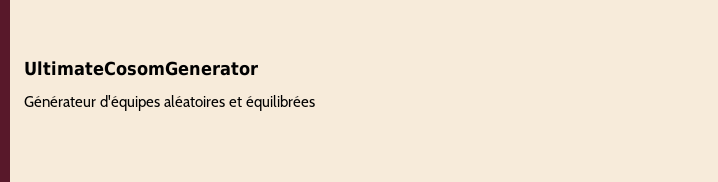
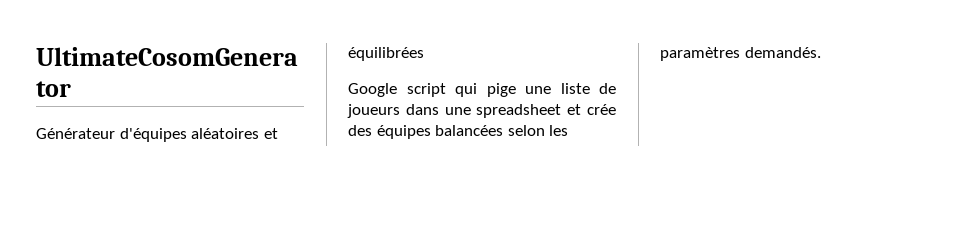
(316, 103) none -> [348,83,616,97] [347,104,616,118] [348,125,569,139] [660,47,821,61] // Google script qui pige une liste de joueurs dans une spreadsheet et crée des équipes balancées selon les paramètres demandés.

